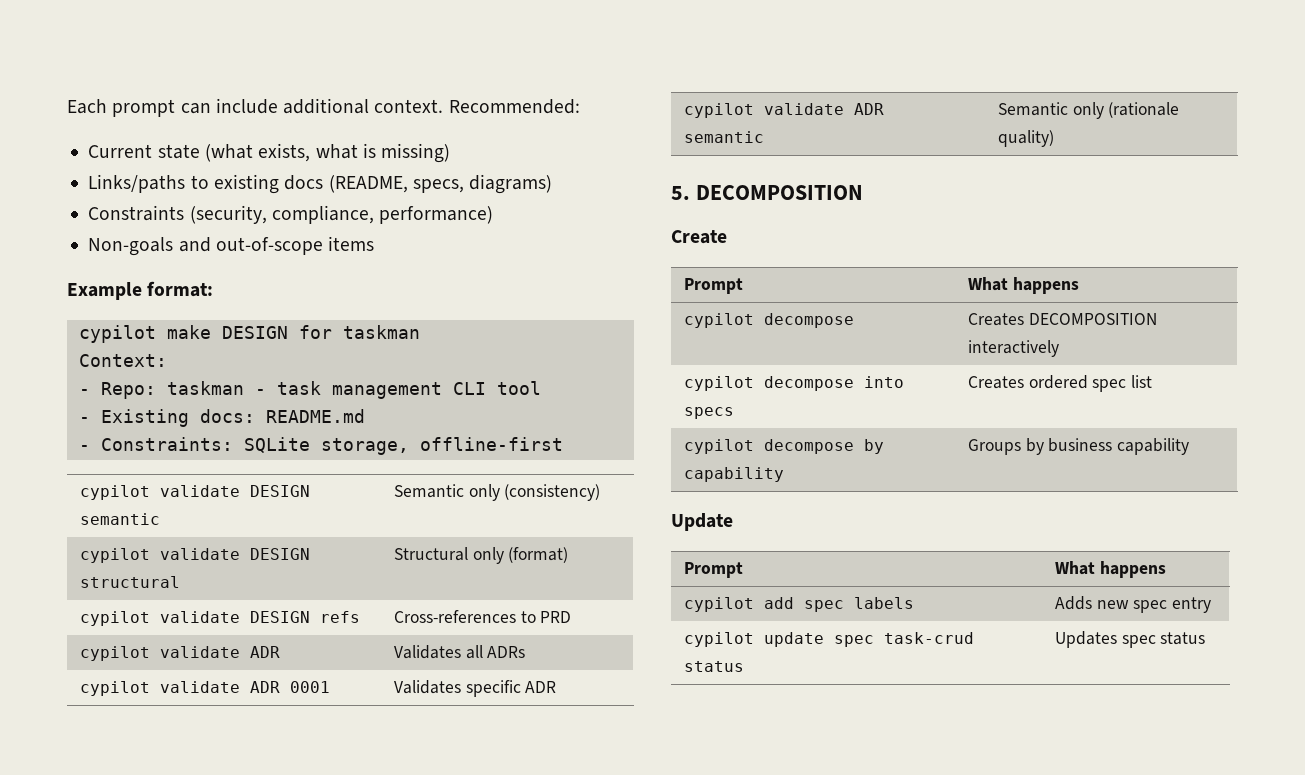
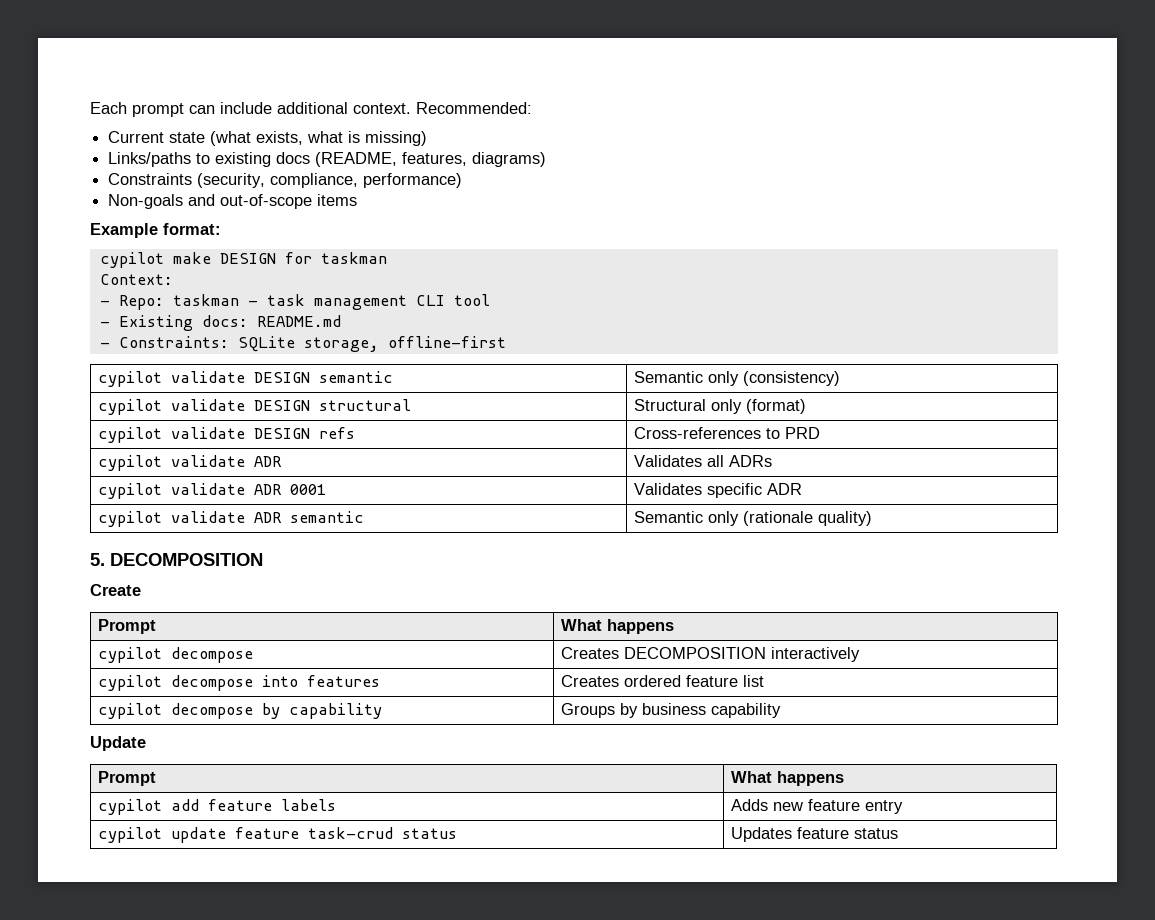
[412,179,464,193] specs, -> [402,152,468,166] features,
[683,407,734,419] specs -> [307,675,381,687] features
[1092,379,1127,392] spec -> [686,675,739,687] feature
[803,600,844,612] spec -> [208,799,273,811] feature
[1133,600,1168,613] spec -> [808,799,861,811] feature
[833,635,874,647] spec -> [235,827,300,839] feature
[1121,635,1156,648] spec -> [797,827,850,839] feature

